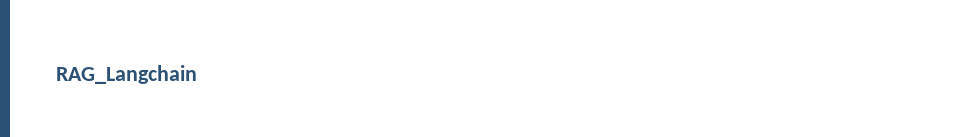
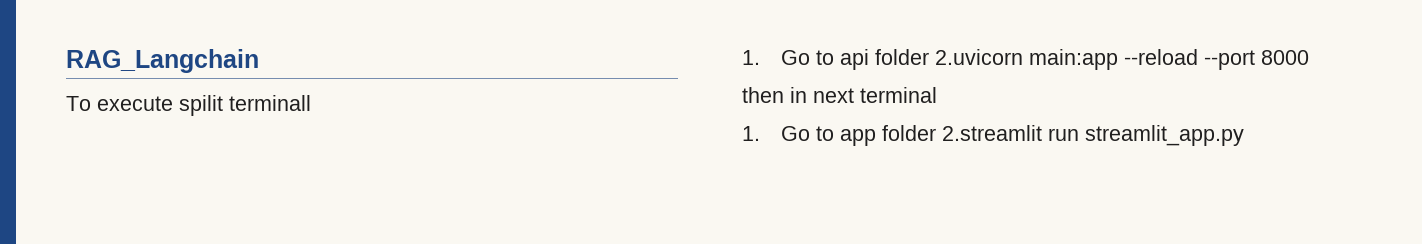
(197, 74) none -> [66,95,311,116] [742,49,1309,70] [742,87,937,103] [742,125,1244,146] // To execute spilit terminall // 1. Go to api folder 2.uvicorn main:app --reload --port 8000 // then in next terminal // 1. Go to app folder 2.streamlit run streamlit_app.py

